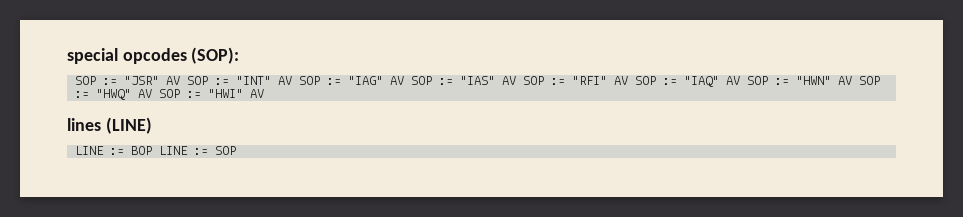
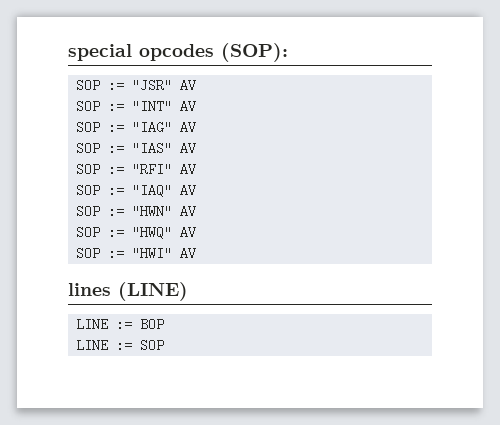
(181, 80) none -> (197, 85) //
(293, 80) none -> (197, 106) //
(405, 80) none -> (197, 127) //
(517, 80) none -> (197, 148) //
(629, 80) none -> (197, 169) //
(741, 80) none -> (197, 190) //
(853, 80) none -> (197, 211) //
(153, 93) none -> (197, 232) //
(153, 150) none -> (165, 324) //

